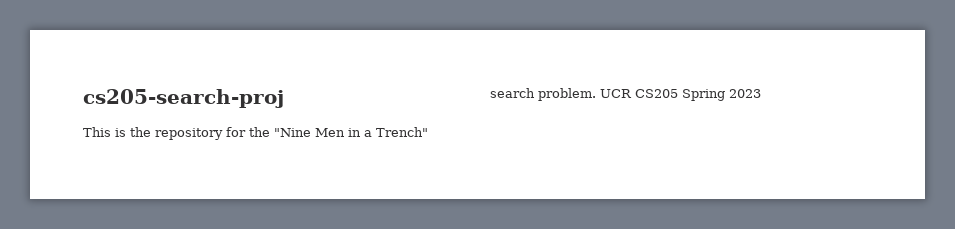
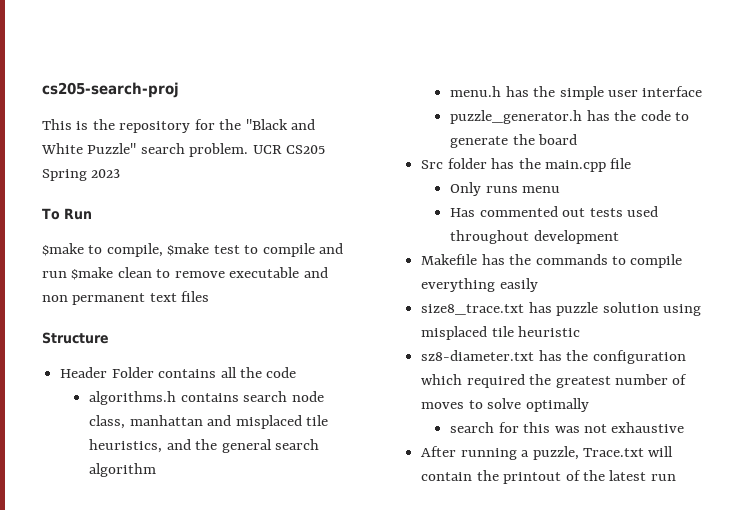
[274,127,428,137] "Nine Men in a Trench" -> [245,119,316,130] [41,143,137,154] "Black and White Puzzle"
(761, 93) none -> [42,208,92,220] [42,243,344,257] [42,267,328,280] [42,291,210,305] [42,332,109,344] [60,367,297,378] [89,391,324,405] [89,415,328,429] [89,439,319,453] [89,463,157,477] [450,86,703,100] [450,110,689,124] [450,134,578,148] [421,158,632,172] [450,182,561,196] [450,206,658,217] [450,230,619,244] [421,254,683,268] [421,278,538,292] [421,302,701,316] [421,326,581,340] [421,350,686,364] [421,374,688,388] [421,398,589,412] [450,422,685,433] [421,446,674,460] [421,470,676,484] // To Run // $make to compile, $make test to compile and run $make clean to remove executable and non permanent text files // Structure // Header Folder contains all the code // algorithms.h contains search node class, manhattan and misplaced tile heuristics, and the general search algorithm // menu.h has the simple user interface // puzzle_generator.h has the code to generate the board // Src folder has the main.cpp file // Only runs menu // Has commented out tests used throughout development // Makefile has the commands to compile everything easily // size8_trace.txt has puzzle solution using misplaced tile heuristic // sz8-diameter.txt has the configuration which required the greatest number of moves to solve optimally // search for this was not exhaustive // After running a puzzle, Trace.txt will contain the printout of the latest run

